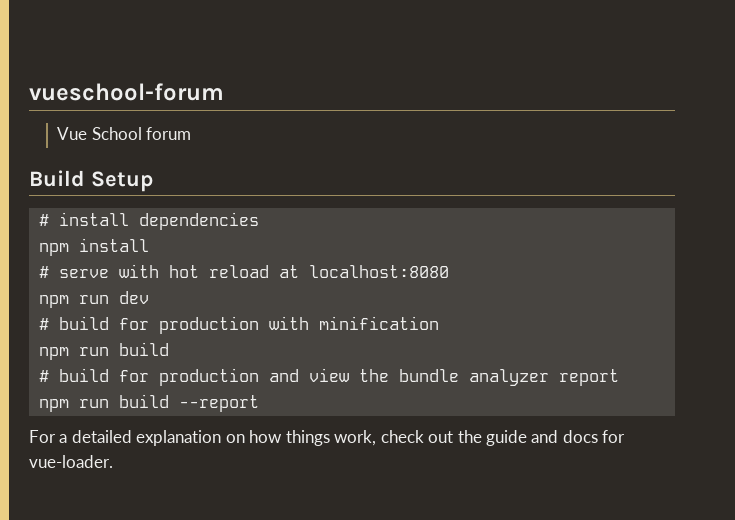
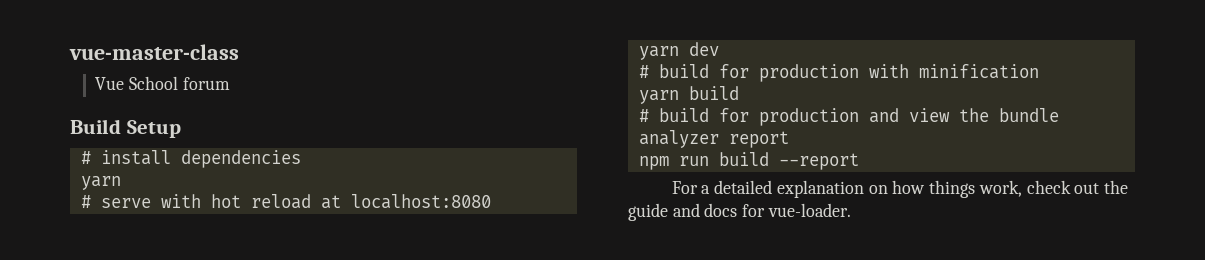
[29,83,224,101] vueschool-forum -> [69,44,239,60] vue-master-class
[38,238,149,256] npm install -> [80,176,121,190] yarn
[38,295,109,308] npm run -> [638,46,679,60] yarn
[38,347,109,360] npm run -> [638,90,679,104] yarn

